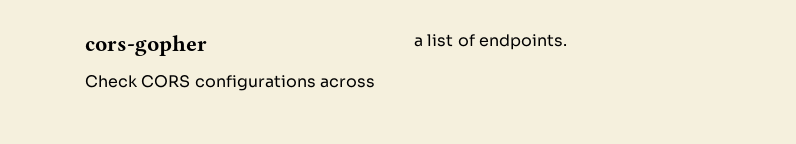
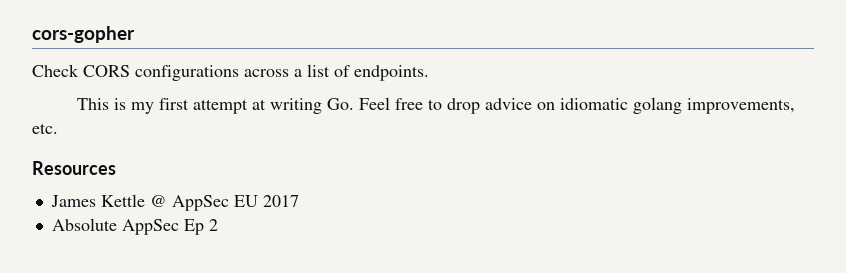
(567, 42) none -> [77,97,796,114] [32,123,58,134] [32,161,116,175] [50,194,299,211] [51,218,218,235] // This is my first attempt at writing Go. Feel free to drop advice on idiomatic golang improvements, etc. // Resources // James Kettle @ AppSec EU 2017 // Absolute AppSec Ep 2

